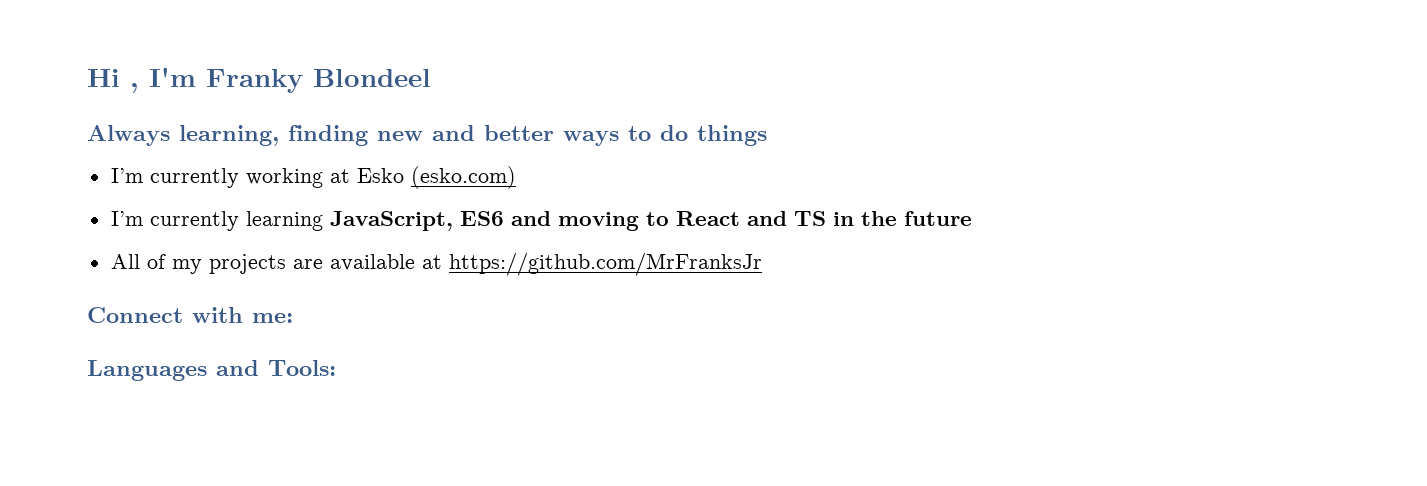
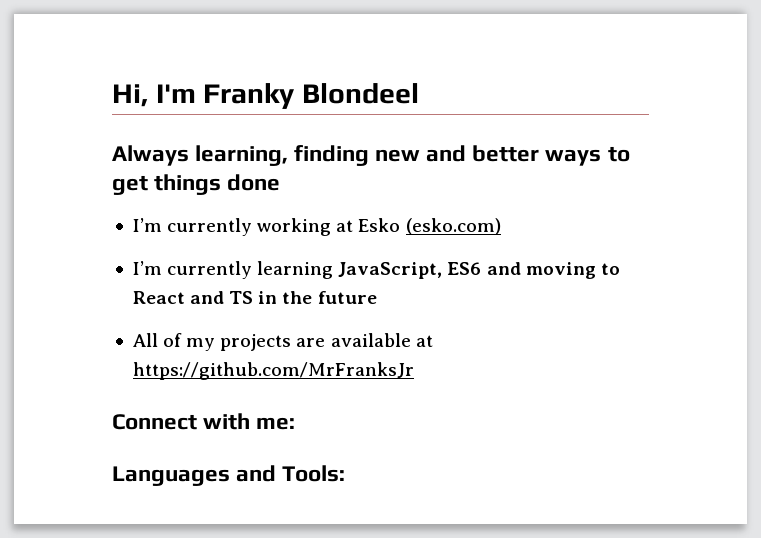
[87,69,139,93] Hi , -> [112,84,148,107] Hi,
[660,125,688,141] do -> [112,175,148,195] get
(767, 135) none -> [227,174,281,191] done

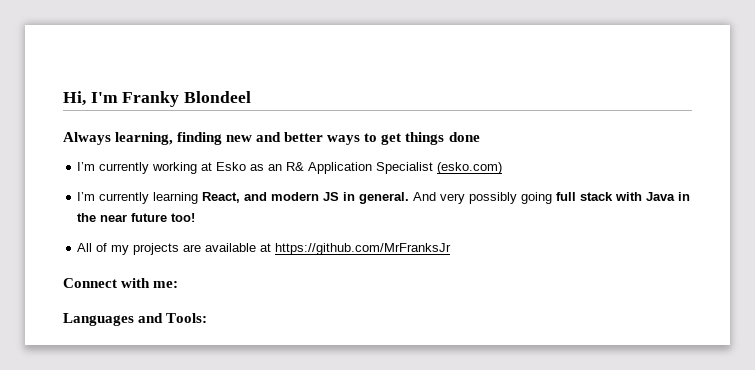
(401, 225) none -> [250,162,434,174] as an R& Application Specialist
[338,262,620,279] [132,291,254,304] JavaScript, ES6 and moving to React and TS -> [202,192,676,204] React, and modern JS in general. And very possibly going full stack with Java
(313, 297) none -> [100,214,128,222] near
(377, 297) none -> [171,213,196,222] too!

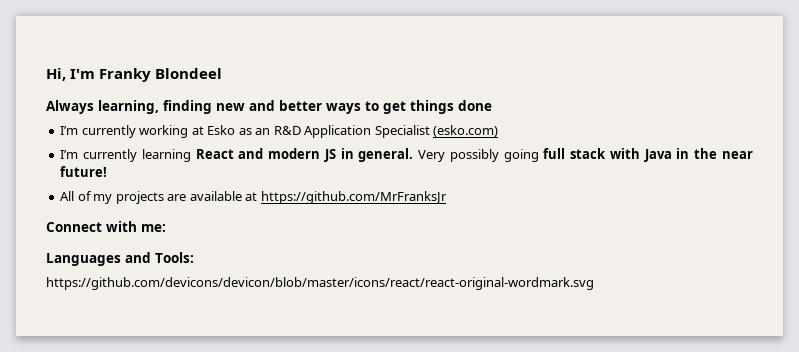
[286,162,305,171] R& -> [273,126,301,135] R&D
[202,192,241,203] React, -> [195,149,234,159] React
[413,192,466,204] And very -> [418,150,446,162] Very
[131,213,196,222] future too! -> [60,166,108,177] future!
(208, 318) none -> [46,277,594,290] // https://github.com/devicons/devicon/blob/master/icons/react/react-original-wordmark.svg

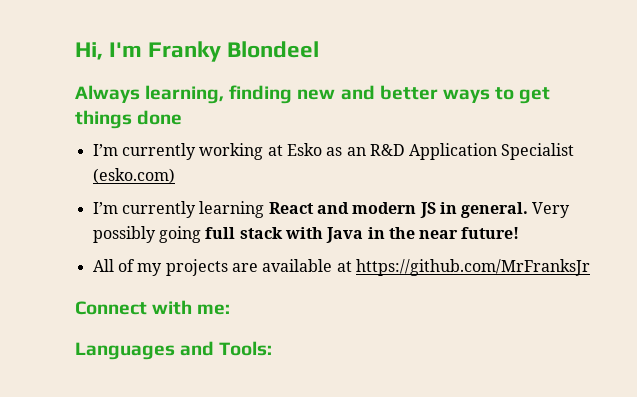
[46,277,594,290] // https://github.com/devicons/devicon/blob/master/icons/react/react-original-wordmark.svg -> (273, 348) none

